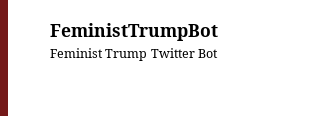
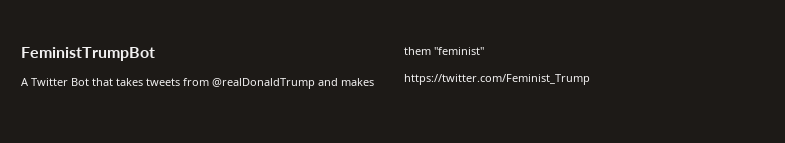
[50,48,219,61] Feminist Trump Twitter Bot -> [21,78,374,89] [404,47,484,55] [404,74,590,85] A Twitter Bot that takes tweets from @realDonaldTrump and makes them "feminist" // https://twitter.com/Feminist_Trump

